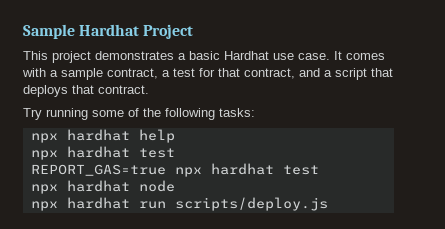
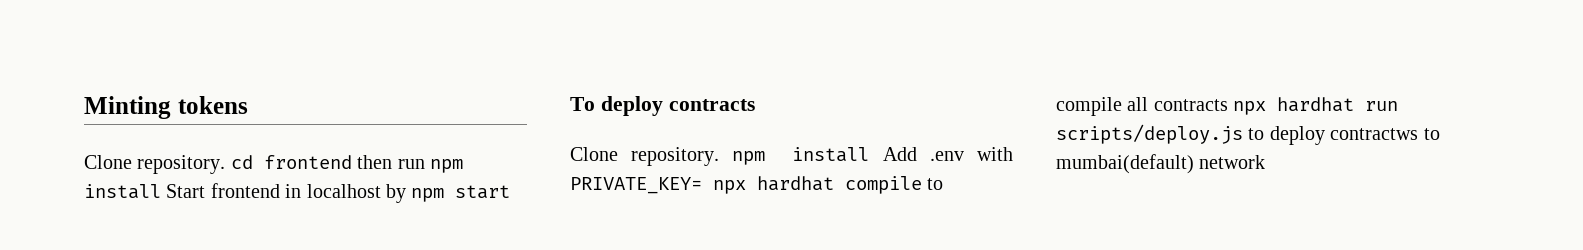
[23,24,194,39] [23,51,385,63] [22,68,393,80] [23,85,149,97] [23,108,255,120] [30,129,175,143] [30,146,175,160] [30,163,319,177] [30,180,175,194] [30,197,328,211] Sample Hardhat Project // This project demonstrates a basic Hardhat use case. It comes with a sample contract, a test for that contract, and a script that deploys that contract. // Try running some of the following tasks: // npx hardhat help // npx hardhat test // REPORT_GAS=true npx hardhat test // npx hardhat node // npx hardhat run scripts/deploy.js -> [84,96,248,119] [84,155,463,174] [84,183,511,203] [570,96,755,116] [570,147,1013,166] [570,176,944,194] [1056,97,1399,116] [1056,124,1440,145] [1056,154,1266,174] Minting tokens // Clone repository. cd frontend then run npm install Start frontend in localhost by npm start // To deploy contracts // Clone repository. npm install Add .env with PRIVATE_KEY= npx hardhat compile to compile all contracts npx hardhat run scripts/deploy.js to deploy contractws to mumbai(default) network

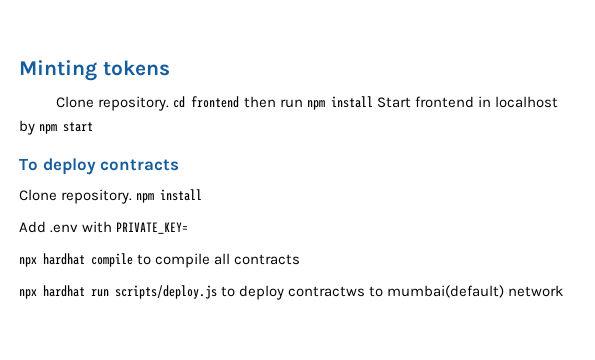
(870, 154) none -> (203, 195) //
(702, 185) none -> (189, 228) //
(1228, 105) none -> (301, 259) //

